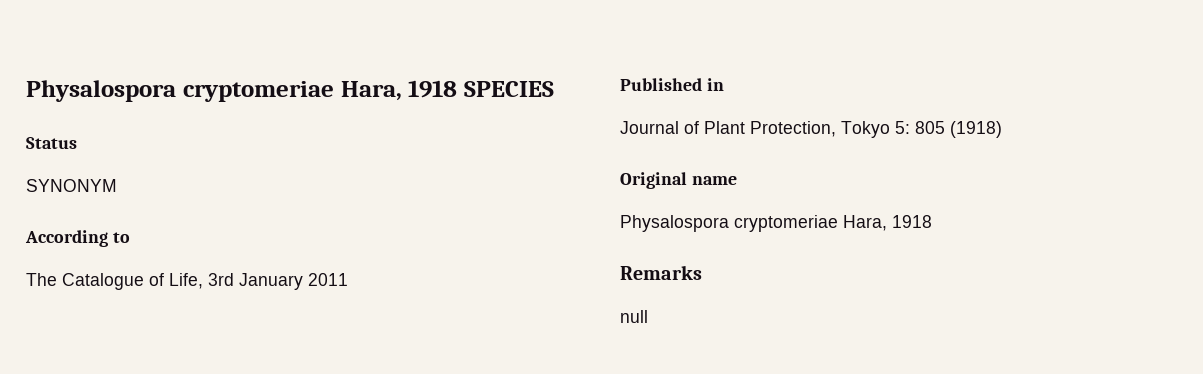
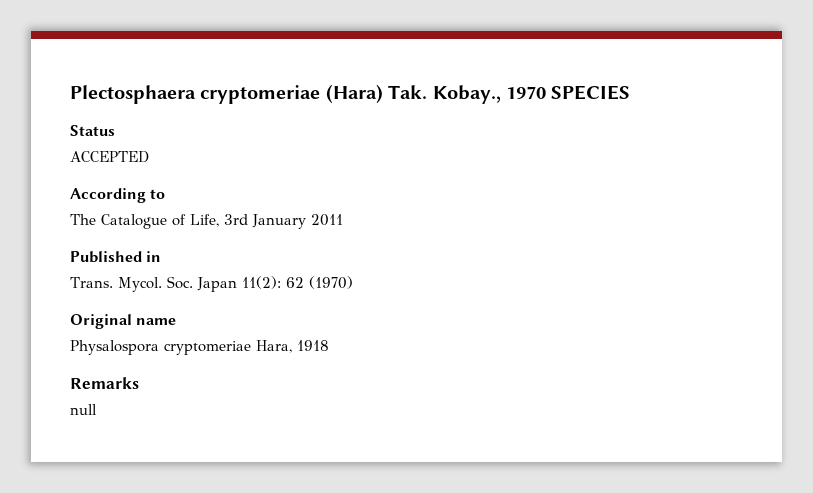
[26,80,458,102] Physalospora cryptomeriae Hara, 1918 -> [70,84,546,104] Plectosphaera cryptomeriae (Hara) Tak. Kobay., 1970
[26,179,117,192] SYNONYM -> [70,151,149,163] ACCEPTED
[620,121,1002,138] Journal of Plant Protection, Tokyo 5: 805 (1918) -> [70,276,353,292] Trans. Mycol. Soc. Japan 11(2): 62 (1970)

